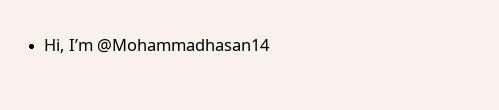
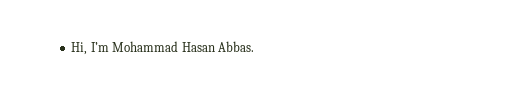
[97,39,271,53] @Mohammadhasan14 -> [112,41,255,52] Mohammad Hasan Abbas.

